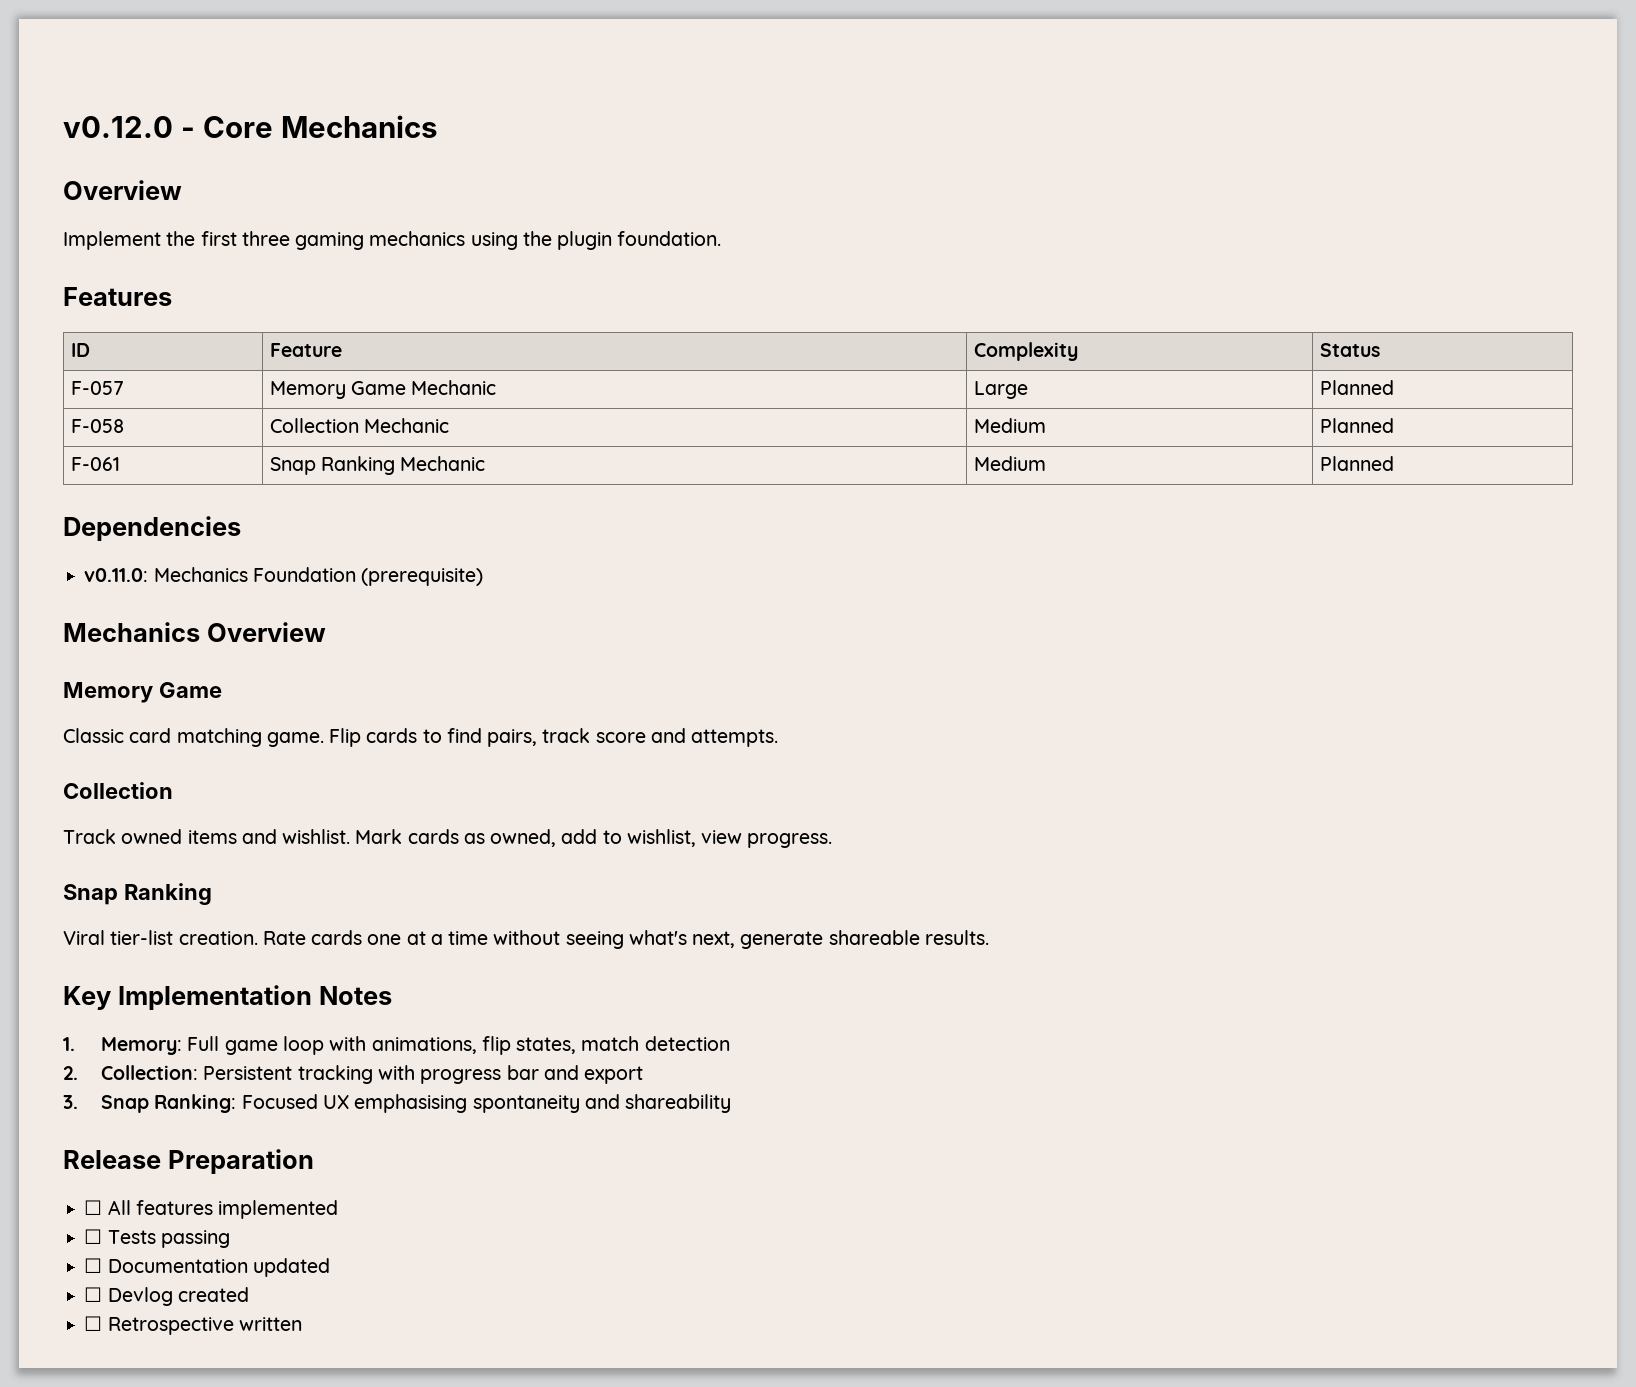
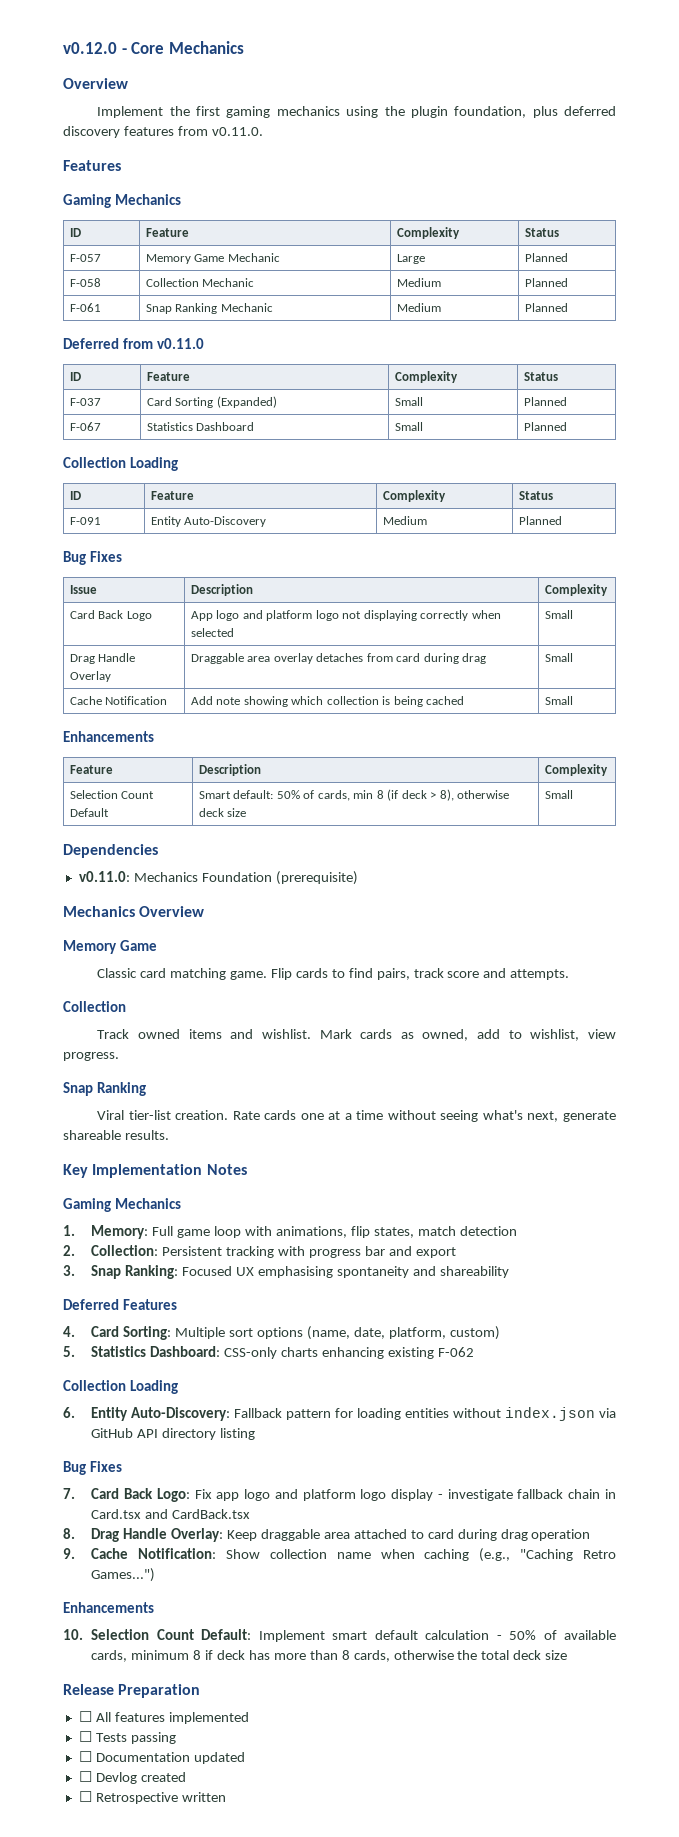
[241,231,290,246] three -> (221, 111) none
[617,231,722,246] [63,287,172,306] foundation. // Features -> [454,106,616,118] [63,126,263,138] [63,160,121,171] [63,194,182,208] foundation, plus deferred discovery features from v0.11.0. // Features // Gaming Mechanics
(1394, 463) none -> [63,338,205,349] [69,372,81,381] [146,372,190,381] [394,371,458,383] [523,372,558,381] [69,398,101,406] [146,396,277,408] [394,397,423,406] [523,397,567,406] [69,422,101,431] [146,422,255,431] [394,422,423,431] [523,422,567,431] [63,457,179,471] [69,491,81,500] [150,491,194,500] [382,490,446,502] [518,491,553,500] [69,517,101,525] [150,516,267,527] [382,516,427,525] [518,516,562,525] [63,551,123,565] [69,585,97,594] [190,584,253,596] [544,584,608,596] [69,610,152,621] [190,610,501,621] [190,628,234,637] [544,610,573,619] [69,653,136,664] [69,671,111,682] [190,653,487,664] [544,653,573,662] [69,696,168,705] [190,696,465,707] [544,696,573,705] [63,731,154,742] [69,765,113,774] [198,764,261,776] [544,764,608,776] [69,790,155,799] [69,808,109,817] [198,789,510,801] [198,808,247,817] [544,790,573,799] // Deferred from v0.11.0 // ID | Feature | Complexity | Status // F-037 | Card Sorting (Expanded) | Small | Planned // F-067 | Statistics Dashboard | Small | Planned // Collection Loading // ID | Feature | Complexity | Status // F-091 | Entity Auto-Discovery | Medium | Planned // Bug Fixes // Issue | Description | Complexity // Card Back Logo | App logo and platform logo not displaying correctly when selected | Small // Drag Handle Overlay | Draggable area overlay detaches from card during drag | Small // Cache Notification | Add note showing which collection is being cached | Small // Enhancements // Feature | Description | Complexity // Selection Count Default | Smart default: 50% of cards, min 8 (if deck > 8), otherwise deck size | Small
(392, 995) none -> [63,1198,182,1212] // Gaming Mechanics
(732, 1103) none -> [63,1299,178,1310] [63,1326,500,1340] [63,1346,474,1359] [63,1380,179,1394] [63,1407,616,1421] [91,1428,256,1440] [63,1461,123,1475] [63,1488,616,1502] [91,1509,251,1519] [63,1528,591,1542] [63,1548,617,1562] [91,1568,156,1582] [63,1602,154,1613] [63,1629,617,1642] [91,1650,568,1662] // Deferred Features // 4. Card Sorting: Multiple sort options (name, date, platform, custom) // 5. Statistics Dashboard: CSS-only charts enhancing existing F-062 // Collection Loading // 6. Entity Auto-Discovery: Fallback pattern for loading entities without index.json via GitHub API directory listing // Bug Fixes // 7. Card Back Logo: Fix app logo and platform logo display - investigate fallback chain in Card.tsx and CardBack.tsx // 8. Drag Handle Overlay: Keep draggable area attached to card during drag operation // 9. Cache Notification: Show collection name when caching (e.g., "Caching Retro Games...") // Enhancements // 10. Selection Count Default: Implement smart default calculation - 50% of available cards, minimum 8 if deck has more than 8 cards, otherwise the total deck size

